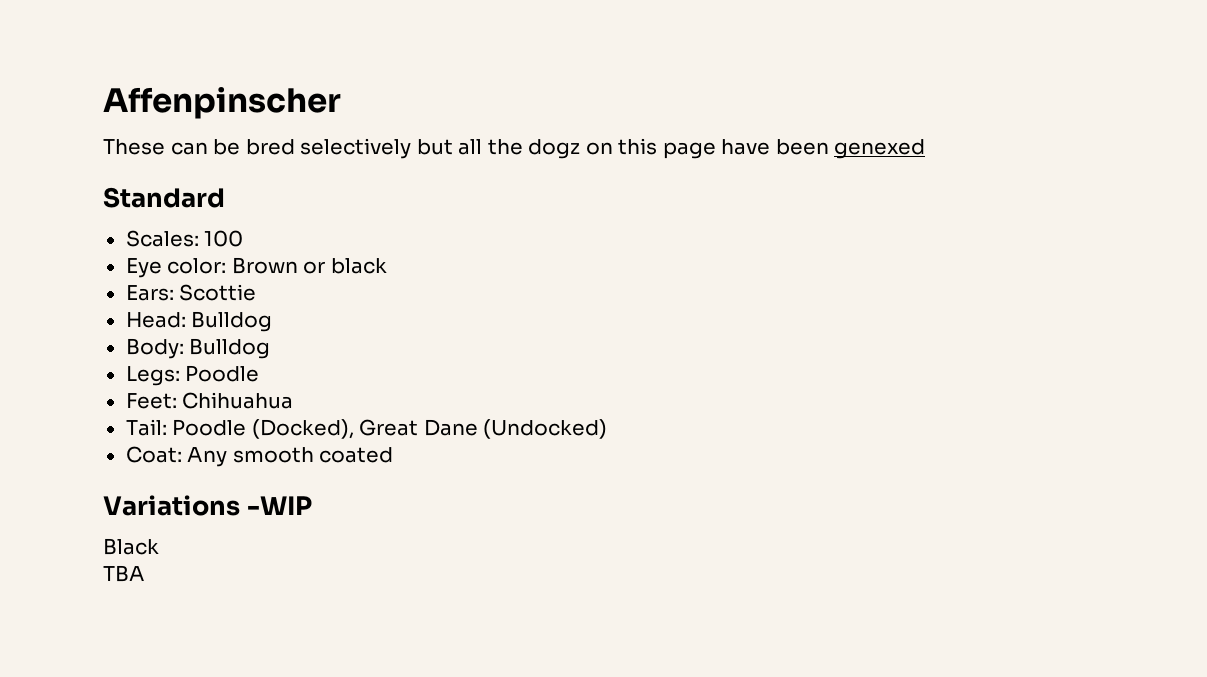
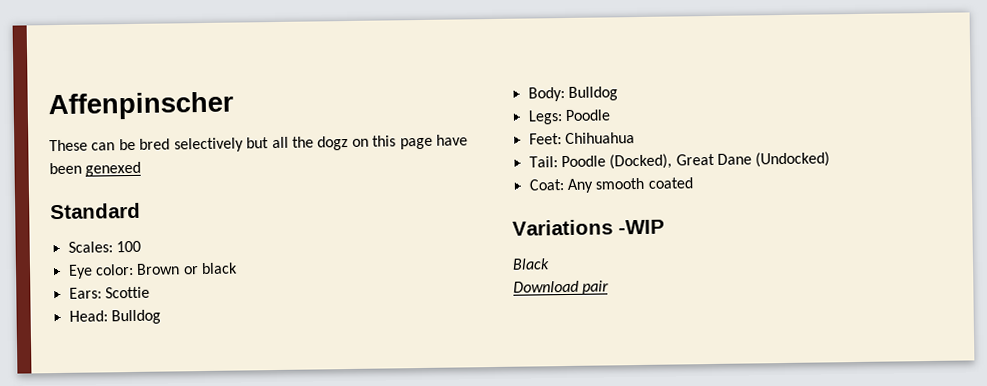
[103,565,145,582] TBA -> [513,280,610,295] Download pair

